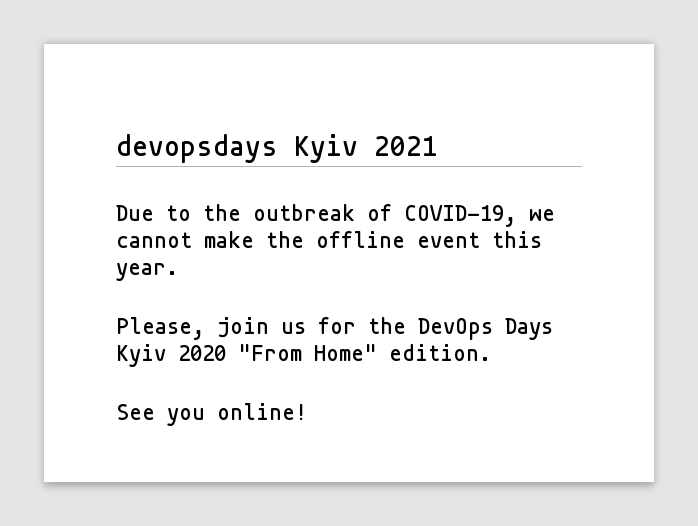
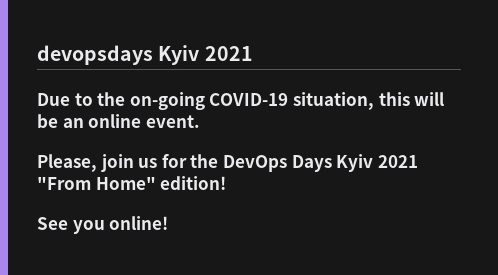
[253,204,555,227] [116,231,542,248] [116,263,178,281] outbreak of COVID-19, we cannot make the offline event this year. -> [129,92,445,110] [37,114,200,128] on-going COVID-19 situation, this will be an online event.
[178,345,226,361] 2020 -> [377,155,418,168] 2021
[389,344,491,361] edition. -> [160,176,227,190] edition!

